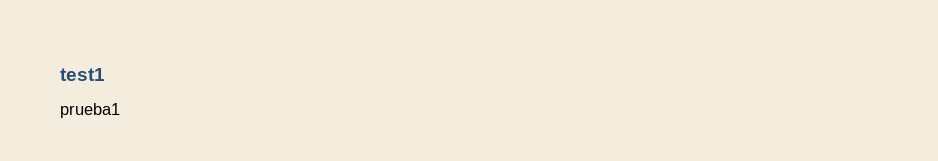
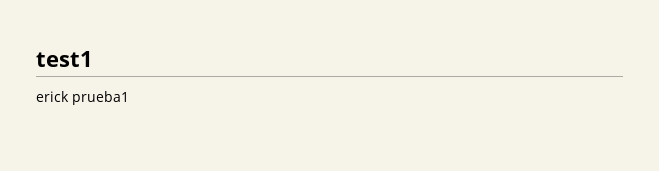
(105, 74) none -> [36,91,69,102] erick

